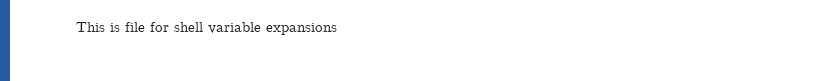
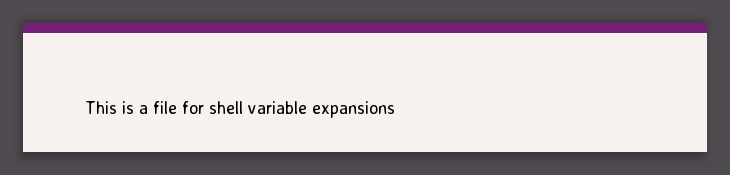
(120, 27) none -> [139,105,148,114] a

